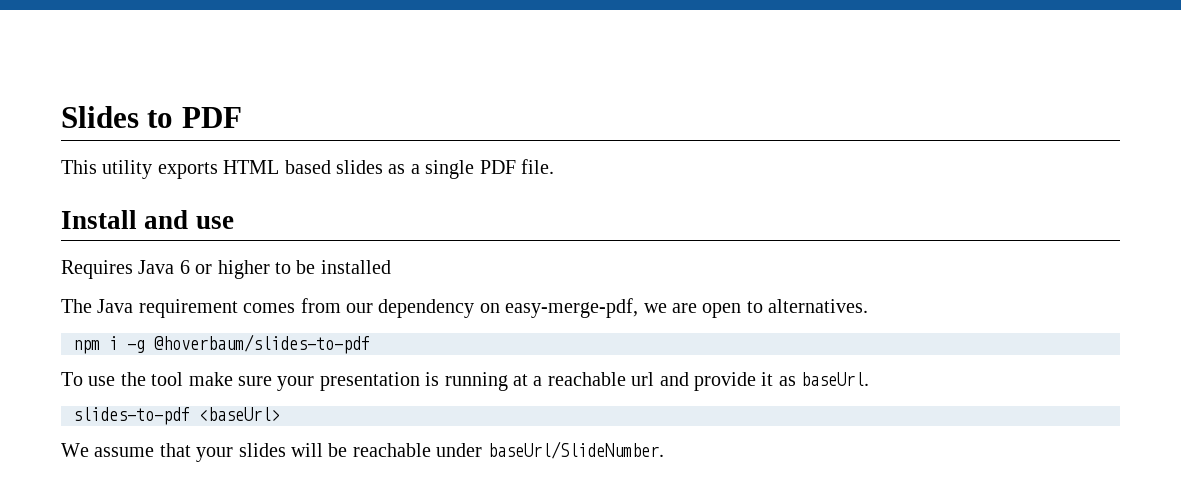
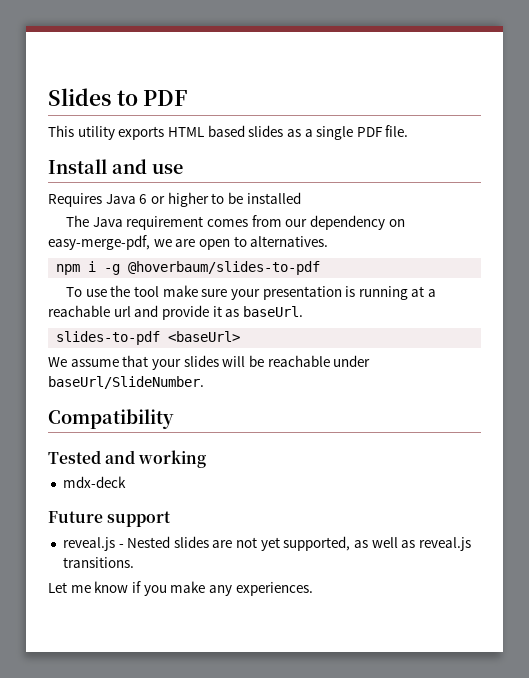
(664, 450) none -> [48,409,174,429] [48,450,207,468] [62,476,126,488] [48,511,172,527] [62,536,471,551] [62,557,134,568] [48,581,313,596] // Compatibility // Tested and working // mdx-deck // Future support // reveal.js - Nested slides are not yet supported, as well as reveal.js transitions. // Let me know if you make any experiences.

